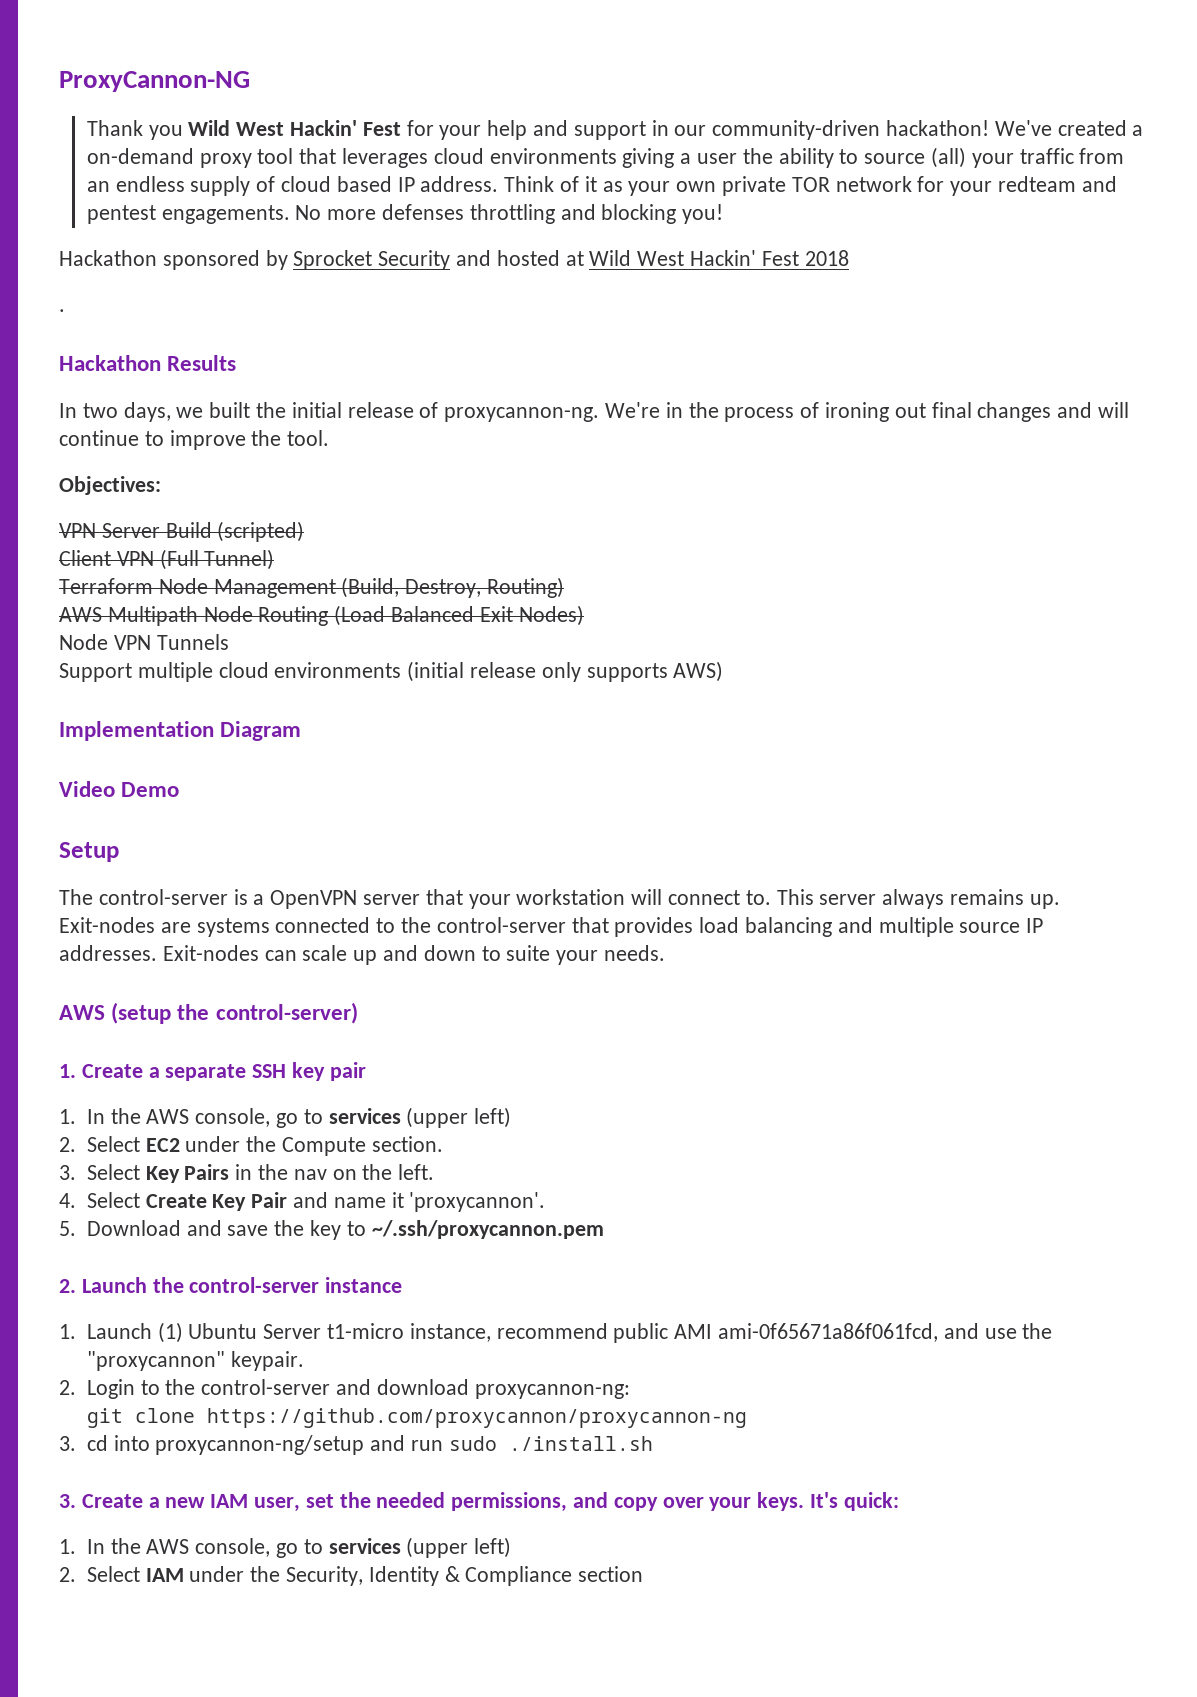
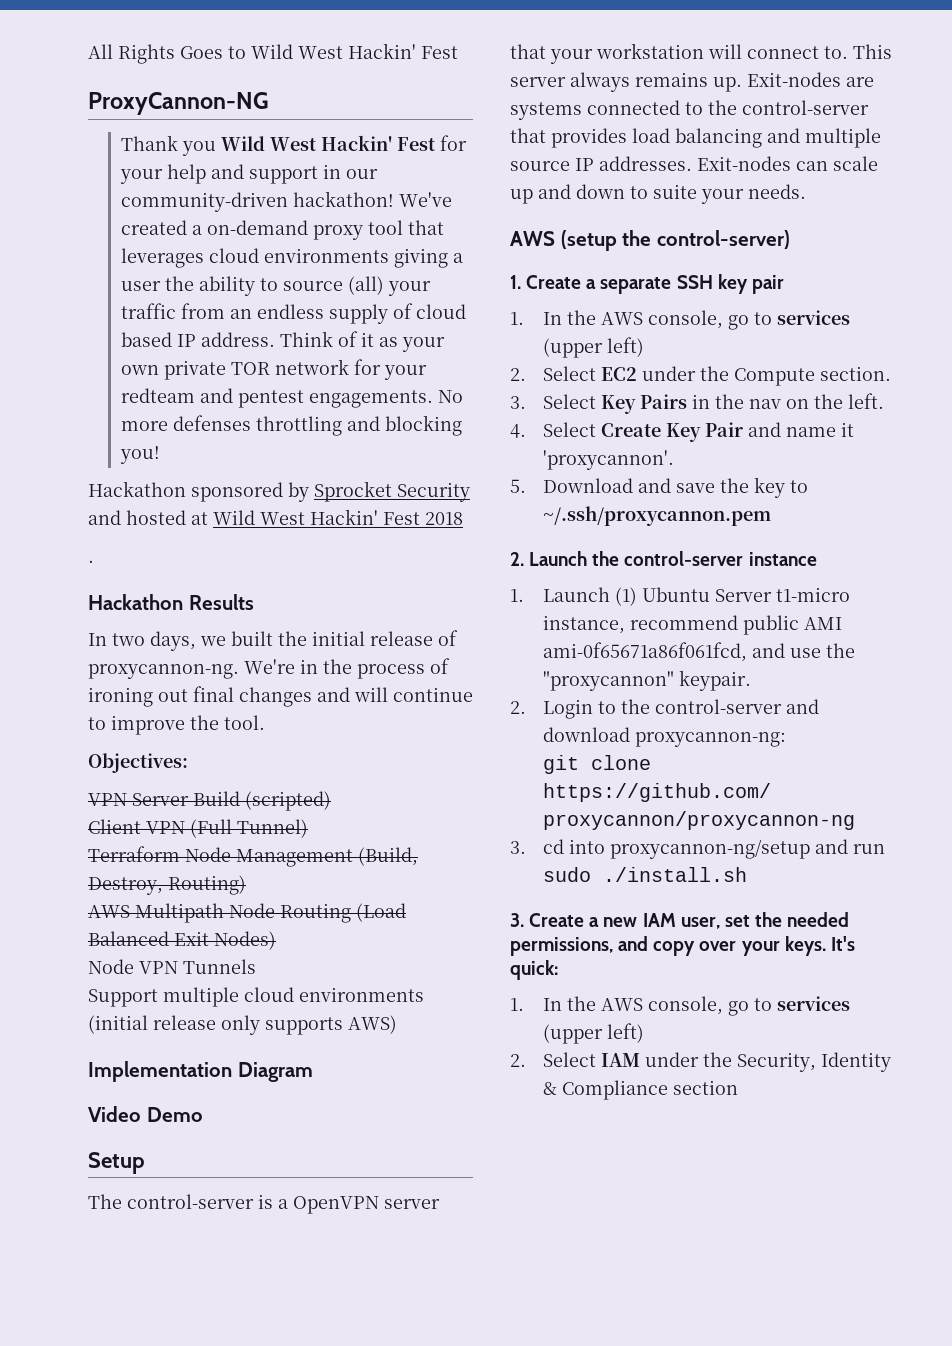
(59, 81) none -> [88,43,458,64] All Rights Goes to Wild West Hackin' Fest //

